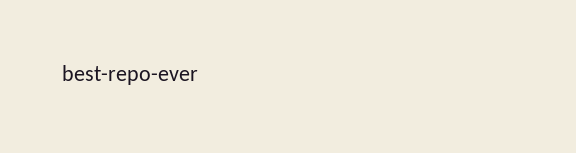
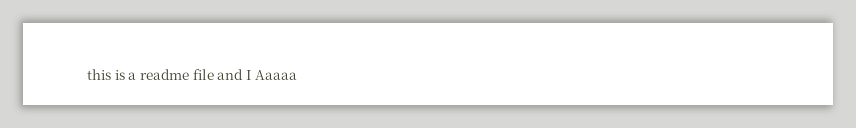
[62,65,198,85] best-repo-ever -> [87,69,297,80] this is a readme file and I Aaaaa

